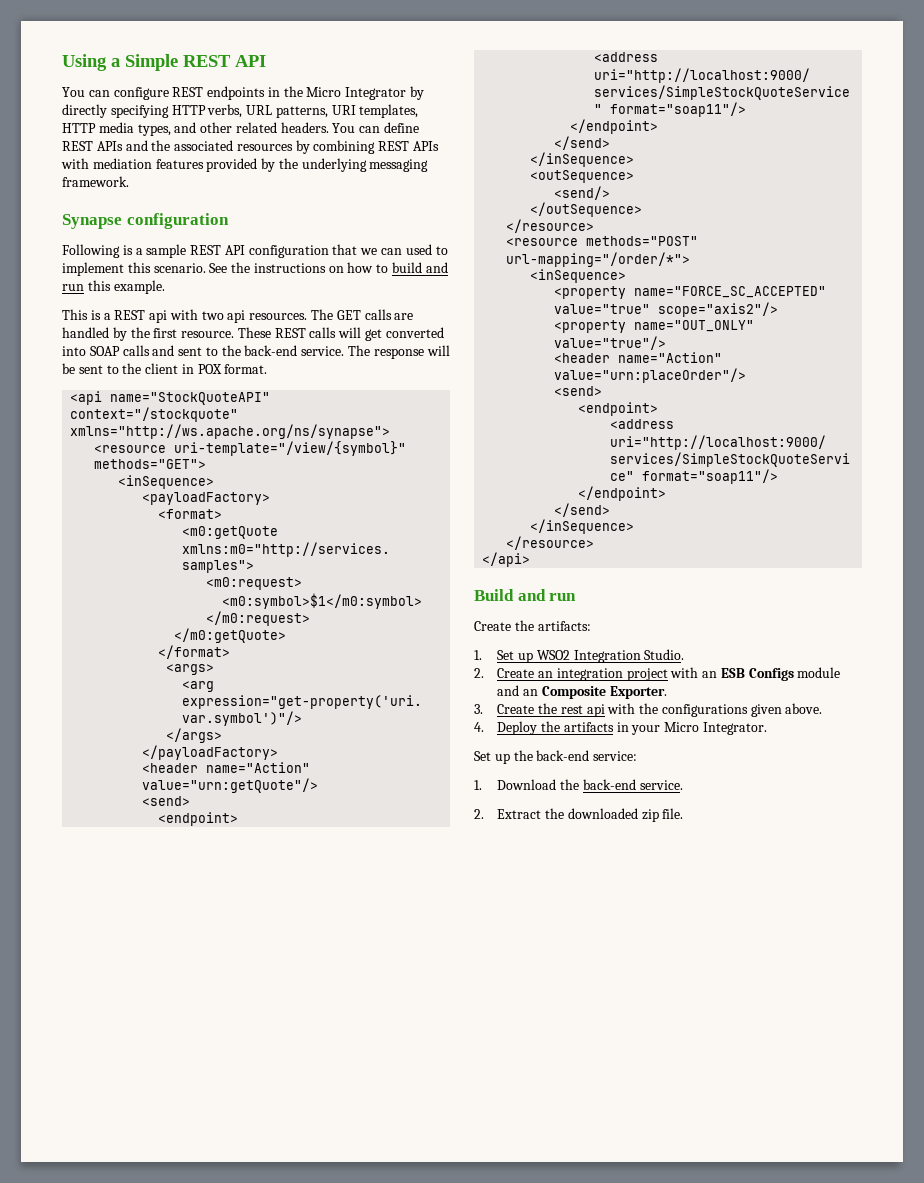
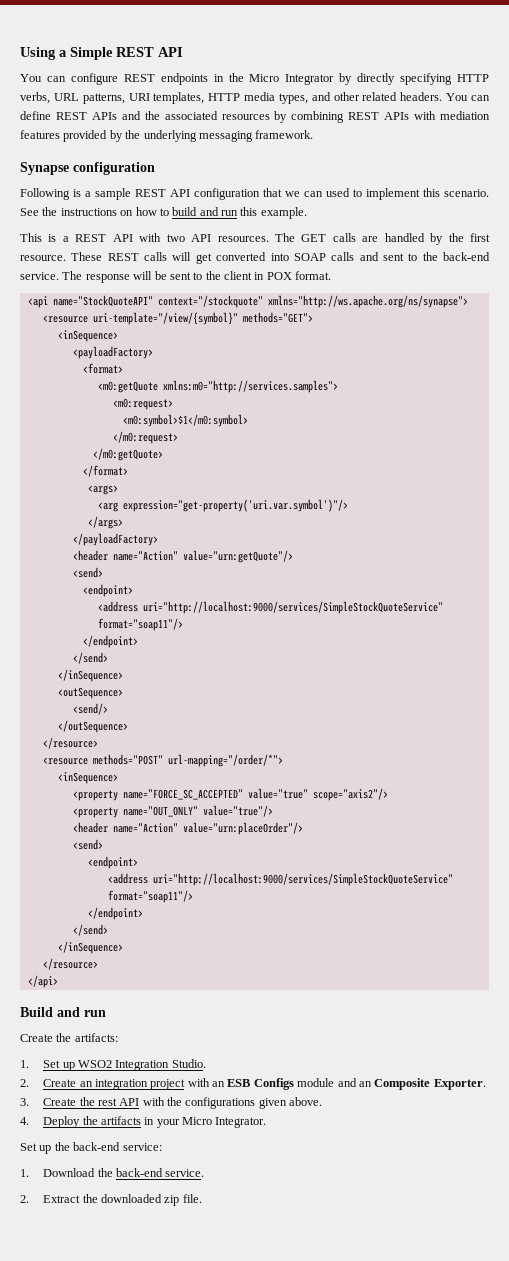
[149,310,168,323] api -> [112,234,133,242] API
[227,310,246,323] api -> [191,234,212,242] API
[586,704,605,717] api -> [119,1098,140,1106] API

